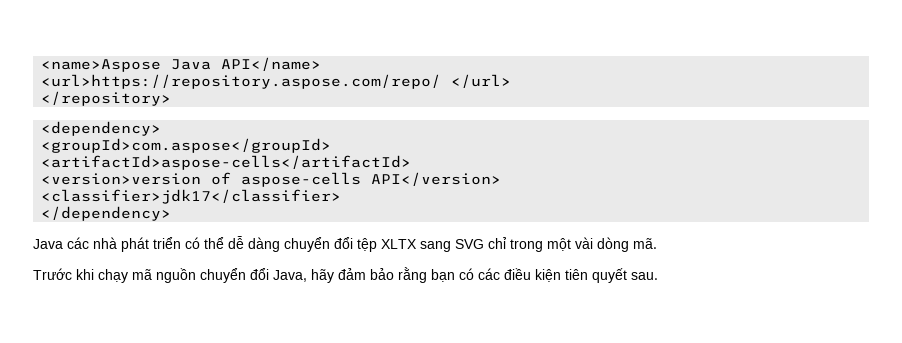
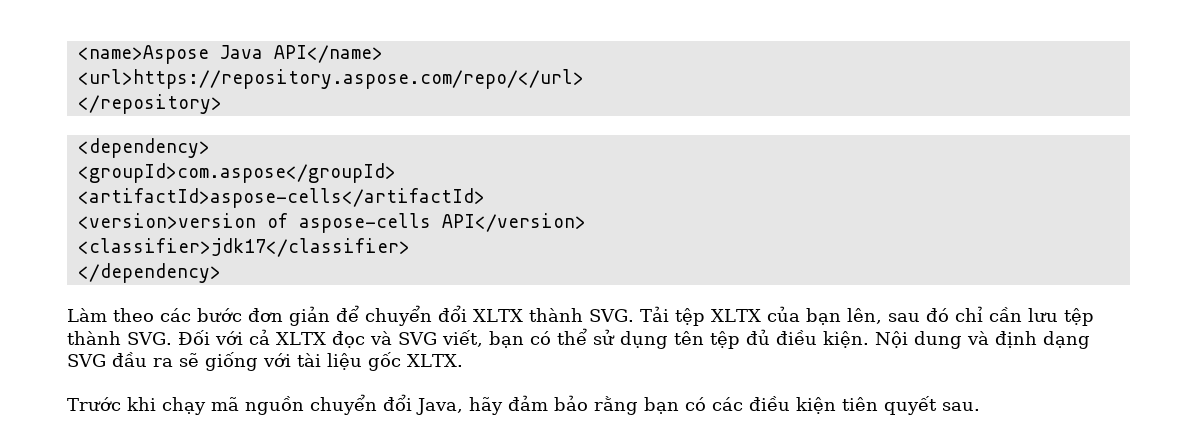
[41,74,512,89] <url>https://repository.aspose.com/repo/ </url> -> [77,69,584,89] <url>https://repository.aspose.com/repo/</url>
[33,236,657,252] Java các nhà phát triển có thể dễ dàng chuyển đổi tệp XLTX sang SVG chỉ trong một vài dòng mã. -> [67,305,1094,326] [67,328,1090,349] [67,352,463,371] Làm theo các bước đơn giản để chuyển đổi XLTX thành SVG. Tải tệp XLTX của bạn lên, sau đó chỉ cần lưu tệp thành SVG. Đối với cả XLTX đọc và SVG viết, bạn có thể sử dụng tên tệp đủ điều kiện. Nội dung và định dạng SVG đầu ra sẽ giống với tài liệu gốc XLTX.

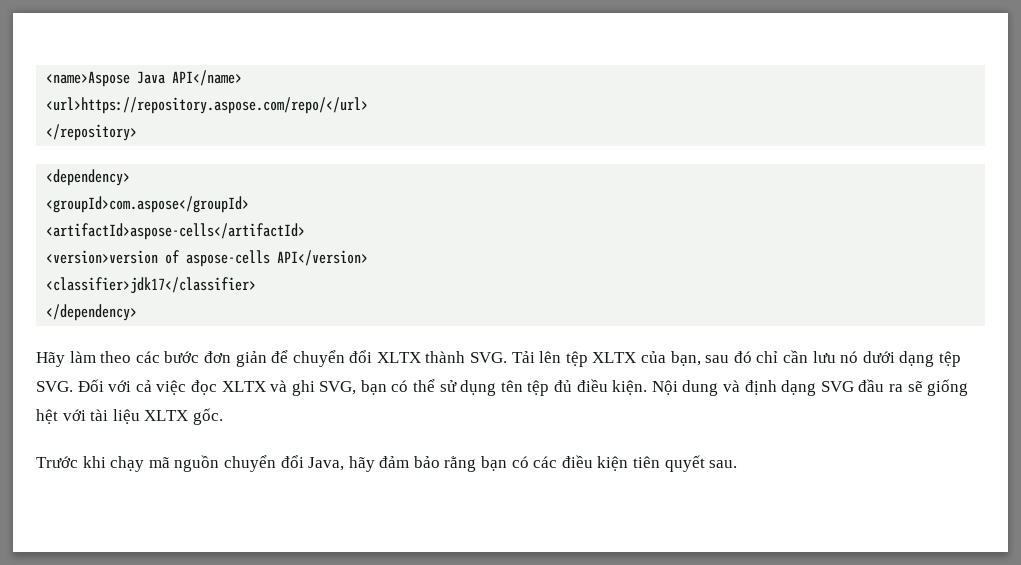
[67,308,107,322] Làm -> [36,351,96,367] Hãy làm
(669, 314) none -> [539,351,562,363] lên
[805,308,882,325] bạn lên, -> [670,351,701,366] bạn,
[1063,308,1094,326] [67,329,483,348] tệp thành SVG. Đối với cả XLTX đọc và SVG viết, -> [840,351,961,367] [36,379,357,396] nó dưới dạng tệp SVG. Đối với cả việc đọc XLTX và ghi SVG,
(258, 361) none -> [36,409,58,424] hệt
[368,352,463,371] gốc XLTX. -> [144,408,223,425] XLTX gốc.

